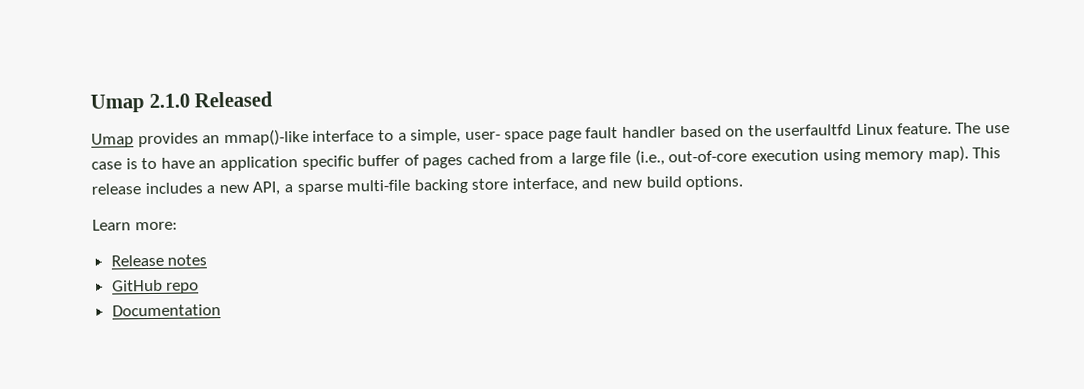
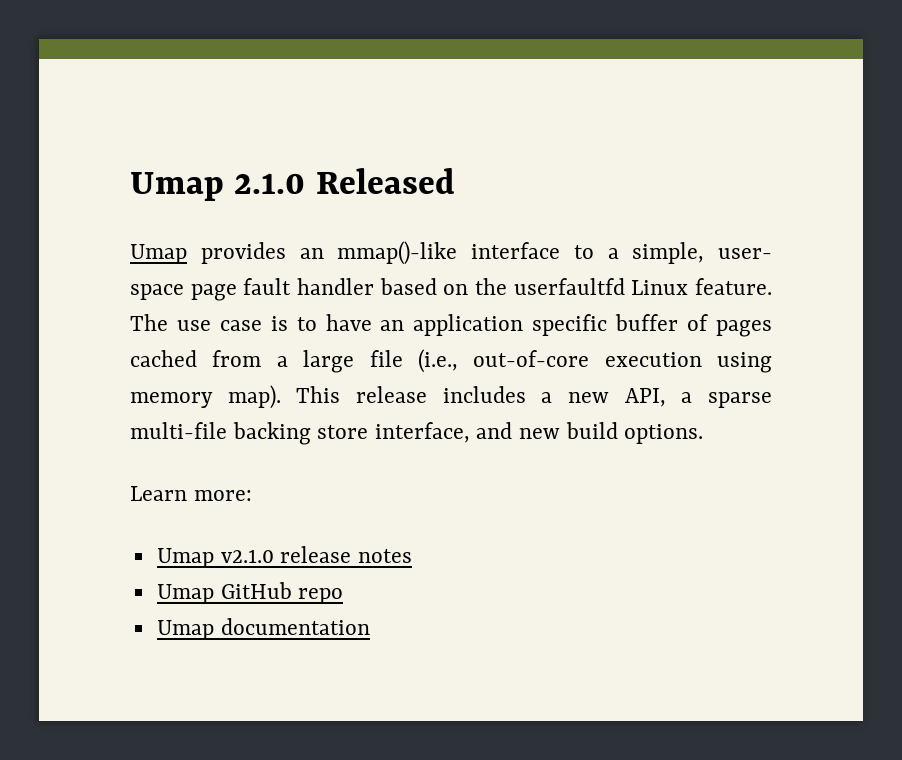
[110,254,164,267] Release -> [156,546,352,568] Umap v2.1.0 release
(208, 260) none -> [156,584,214,604] Umap
[111,304,221,317] Documentation -> [156,618,370,640] Umap documentation

